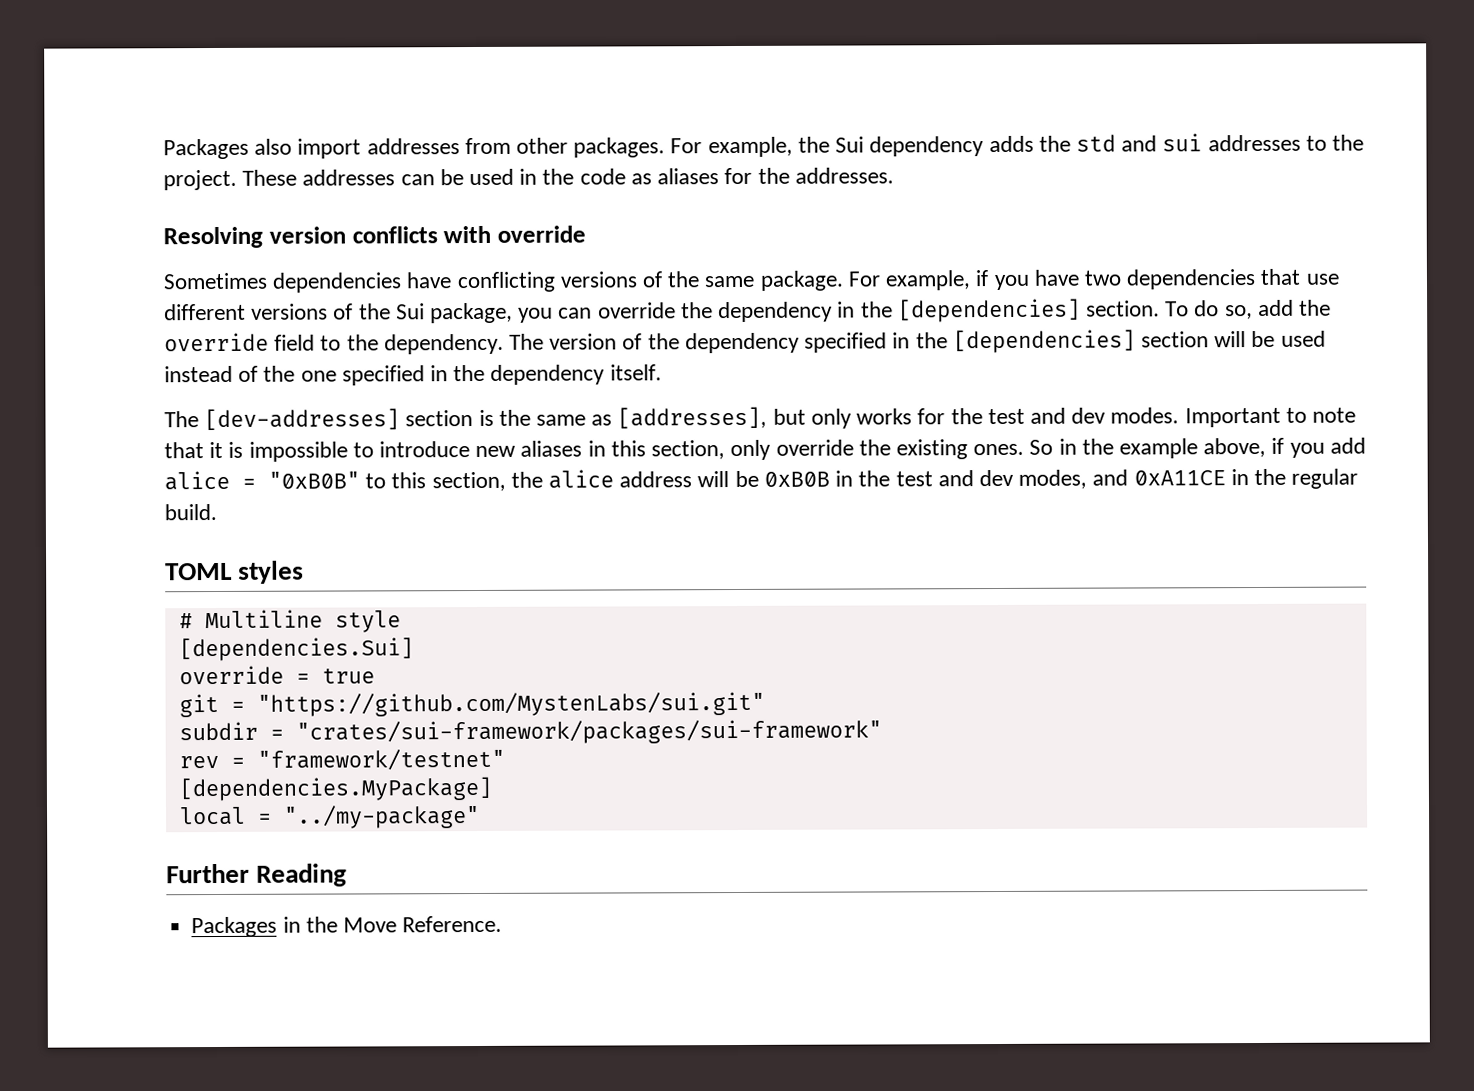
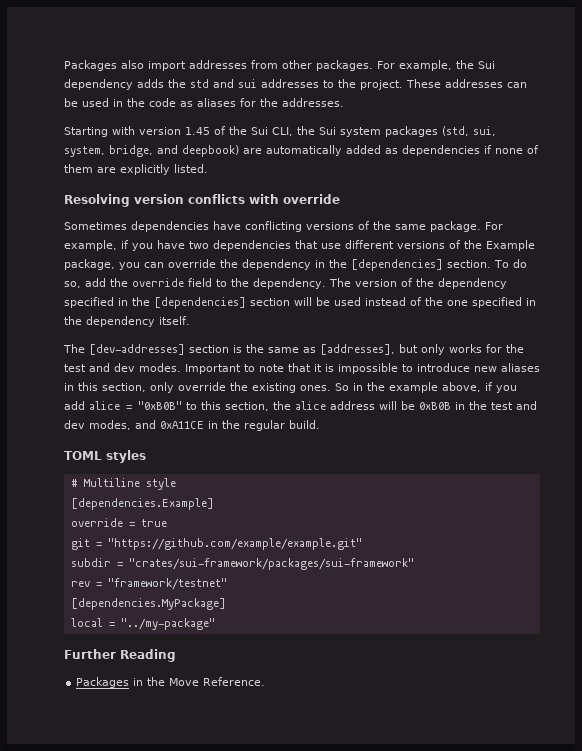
(894, 175) none -> [64,126,496,137] [64,145,539,157] [64,164,208,175] // Starting with version 1.45 of the Sui CLI, the Sui system packages (std, sui, system, bridge, and deepbook) are automatically added as dependencies if none of them are explicitly listed.
[395,303,425,320] Sui -> [486,240,535,251] Example
[178,637,414,662] [dependencies.Sui] -> [70,498,214,510] [dependencies.Example]
[256,691,765,717] "https://github.com/MystenLabs/sui.git" -> [107,538,362,550] "https://github.com/example/example.git"

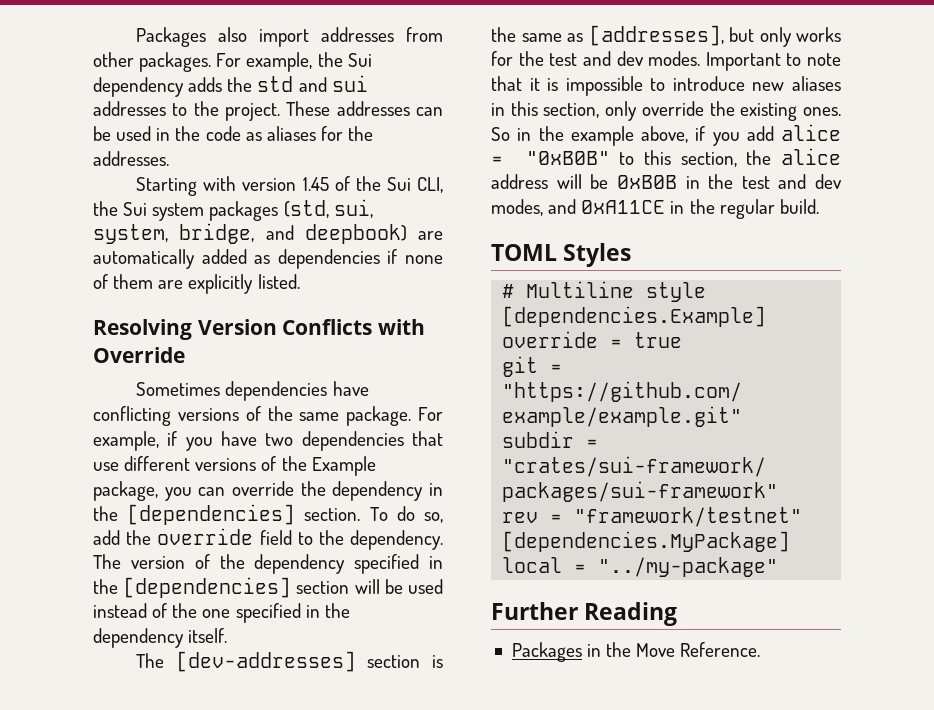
[134,194,340,204] version conflicts with override -> [197,319,426,335] [93,347,185,363] Version Conflicts with Override
[106,450,146,463] styles -> [563,243,632,267] Styles

